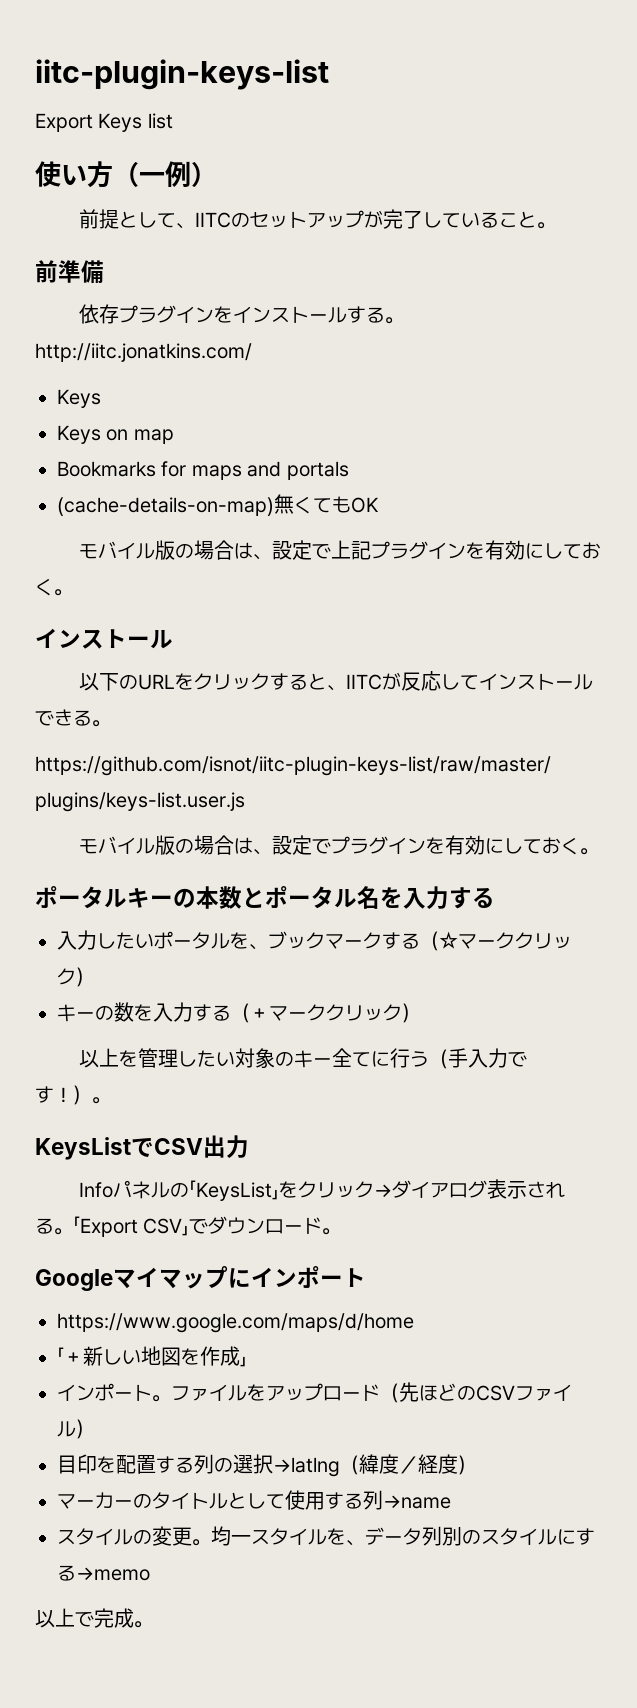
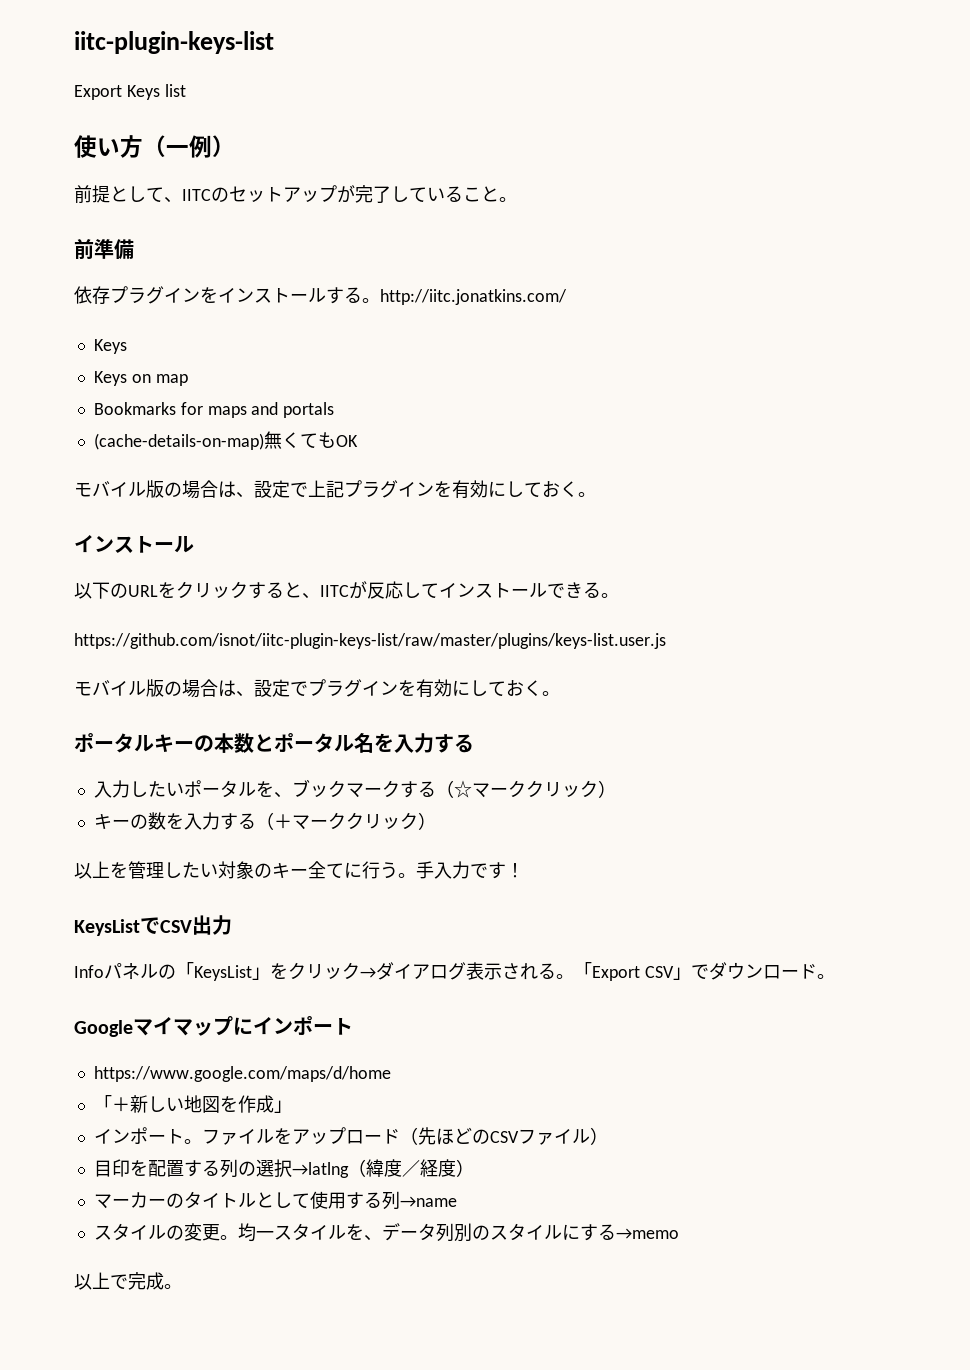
[428,1049,448,1069] （ -> [398,873,416,878] 。
[73,1085,111,1105] ）。 -> (524, 870) none

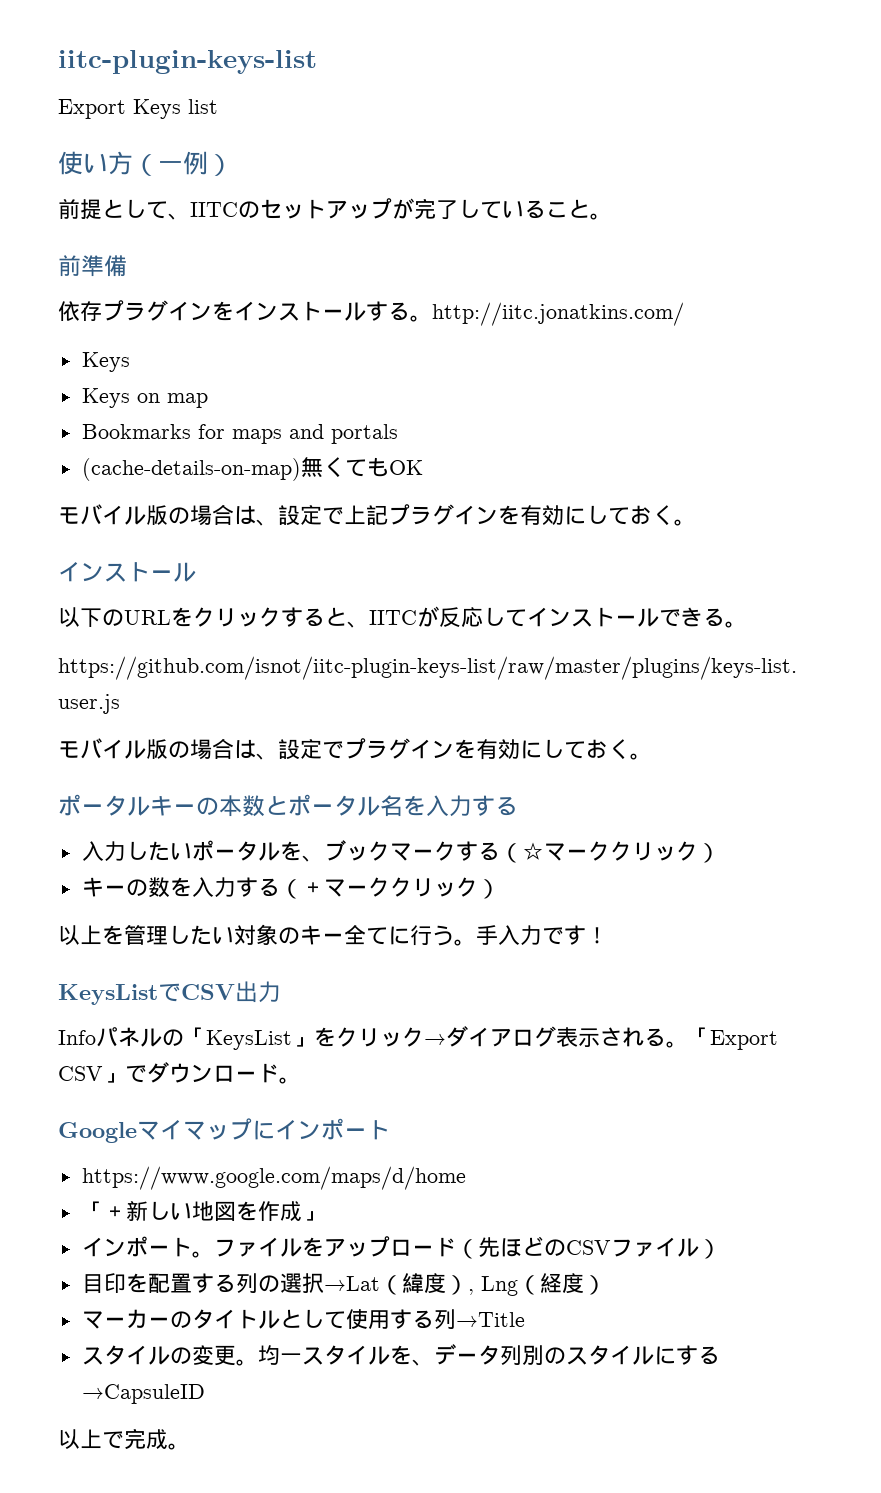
[291,1159,420,1178] →latlng（緯度／ -> [323,1273,540,1296] →Lat（緯度）, Lng（
[399,1196,457,1207] →name -> [455,1312,525,1327] →Title
[615,1228,679,1239] →memo -> [81,1384,205,1404] →CapsuleID

